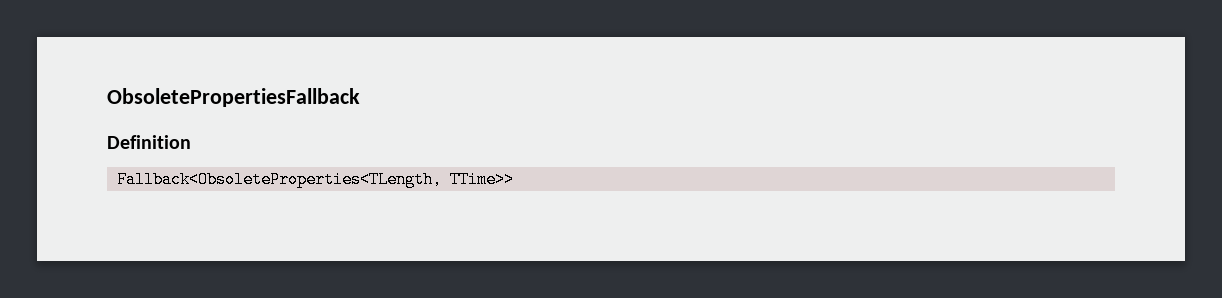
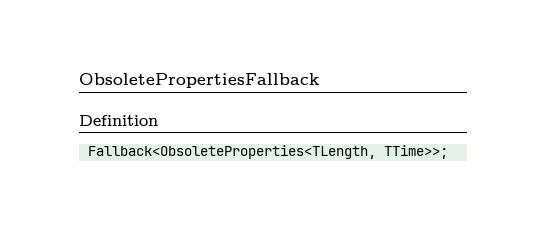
[450,171,515,188] TTime>> -> [383,145,448,159] TTime>>;

